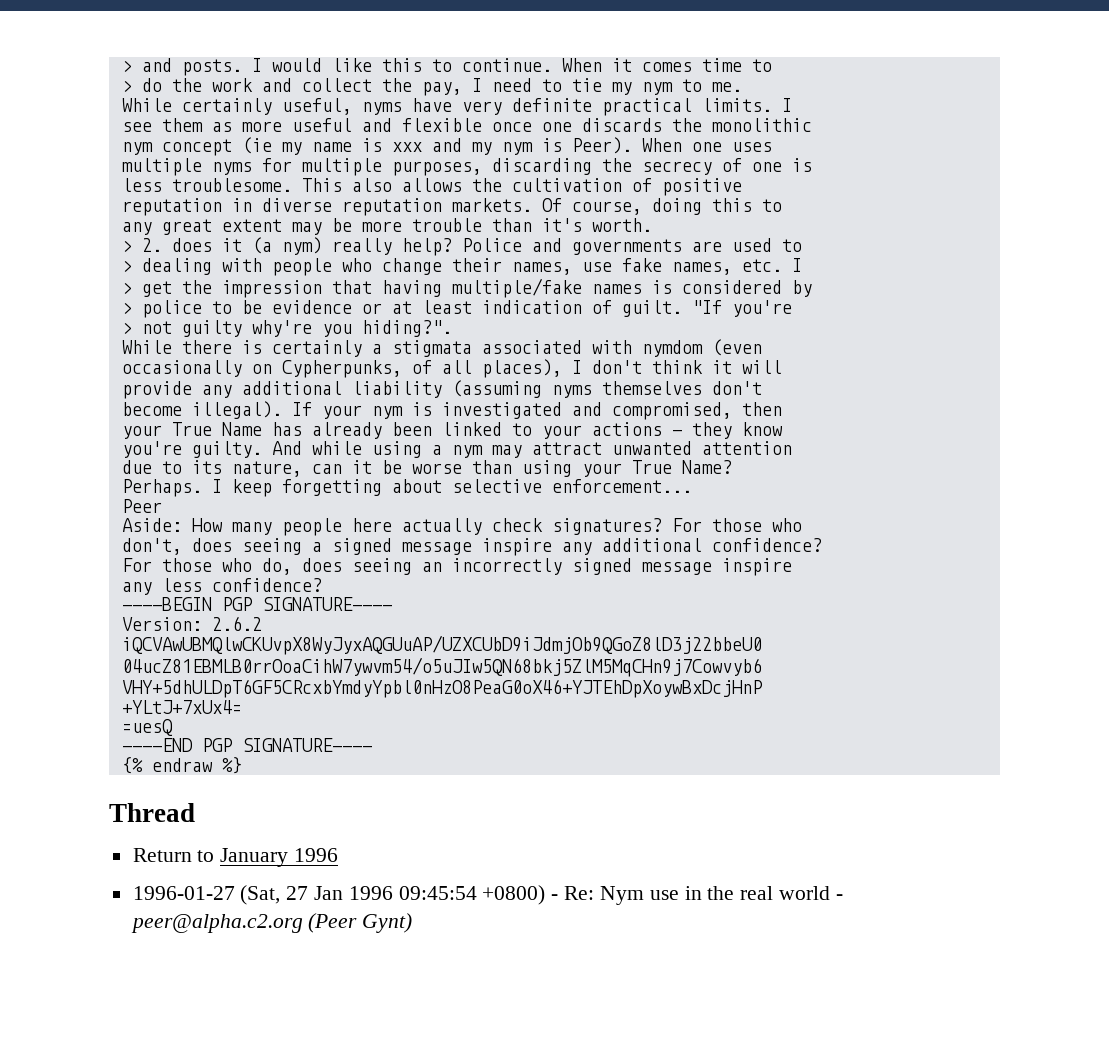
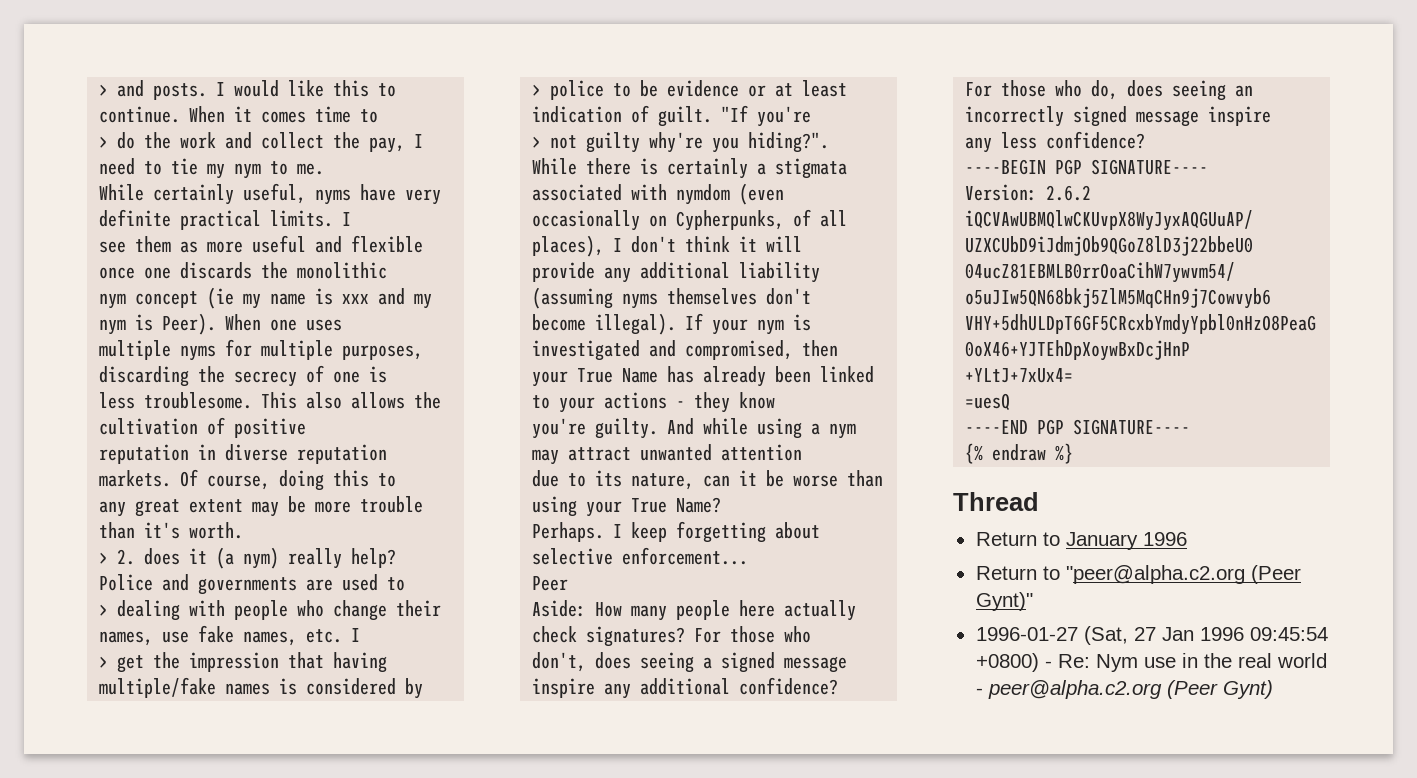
(339, 855) none -> [975,565,1301,584] [975,592,1033,611] // Return to "peer@alpha.c2.org (Peer Gynt)"

